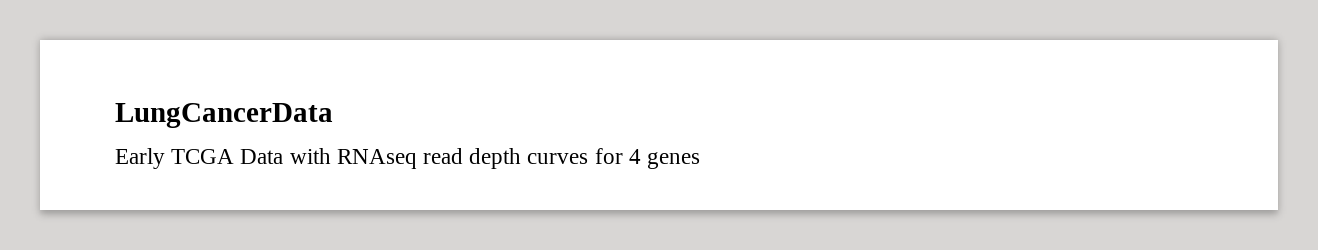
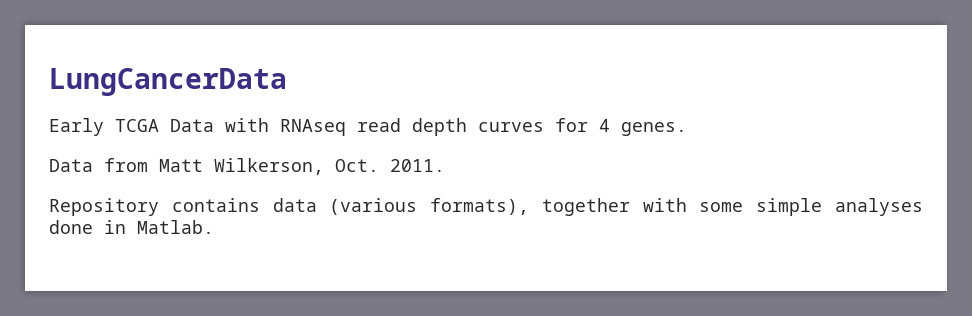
[647,152,701,169] genes -> [621,122,687,136] [49,158,445,175] [49,198,924,216] [49,220,214,234] genes. // Data from Matt Wilkerson, Oct. 2011. // Repository contains data (various formats), together with some simple analyses done in Matlab.

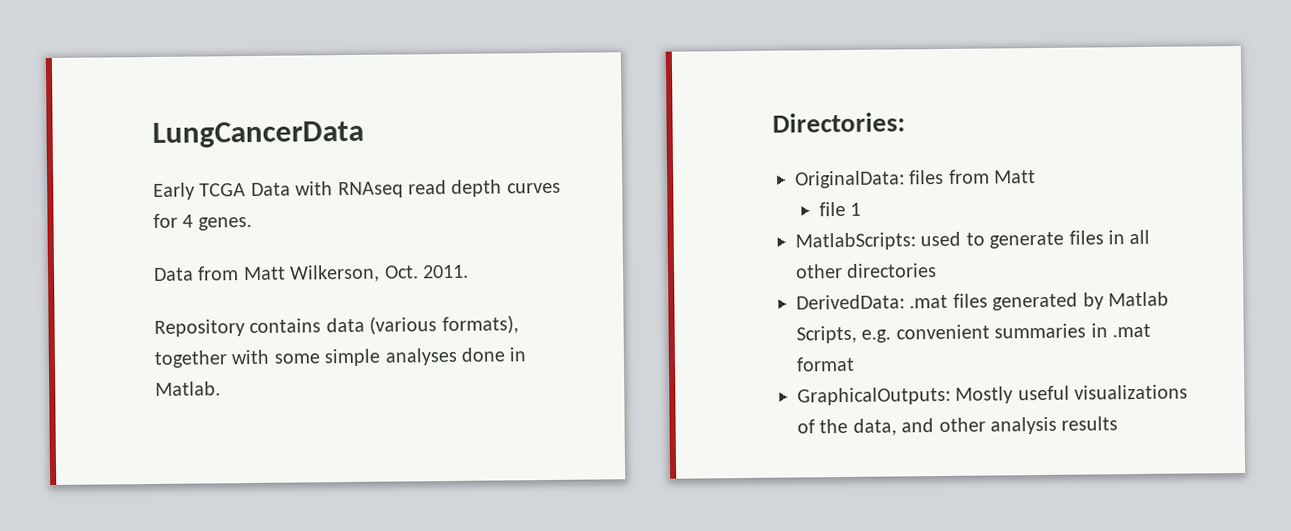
(214, 227) none -> [772,112,905,133] [795,169,1037,189] [818,201,862,217] [795,229,1151,251] [795,263,938,279] [796,291,1169,311] [796,323,1151,344] [796,356,855,372] [797,384,1189,406] [797,416,1119,436] // Directories: // OriginalData: files from Matt // file 1 // MatlabScripts: used to generate files in all other directories // DerivedData: .mat files generated by Matlab Scripts, e.g. convenient summaries in .mat format // GraphicalOutputs: Mostly useful visualizations of the data, and other analysis results

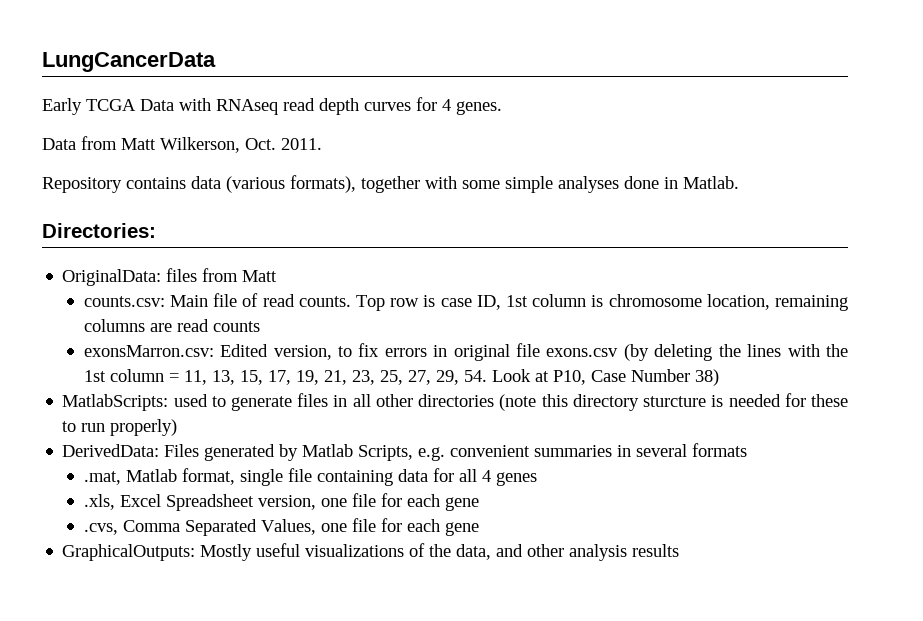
[818,201,862,217] file 1 -> [83,293,848,311] [83,319,260,332] [83,343,849,361] [83,369,719,386] counts.csv: Main file of read counts. Top row is case ID, 1st column is chromosome location, remaining columns are read counts // exonsMarron.csv: Edited version, to fix errors in original file exons.csv (by deleting the lines with the 1st column = 11, 13, 15, 17, 19, 21, 23, 25, 27, 29, 54. Look at P10, Case Number 38)
(938, 270) none -> [499,393,848,411] [62,419,178,436] (note this directory sturcture is needed for these to run properly)
[909,293,988,309] .mat files -> [164,444,200,457] Files
[1112,323,1151,338] [796,356,855,372] .mat format -> [636,443,748,457] [83,468,537,486] [83,493,479,511] [83,518,479,536] several formats // .mat, Matlab format, single file containing data for all 4 genes // .xls, Excel Spreadsheet version, one file for each gene // .cvs, Comma Separated Values, one file for each gene

